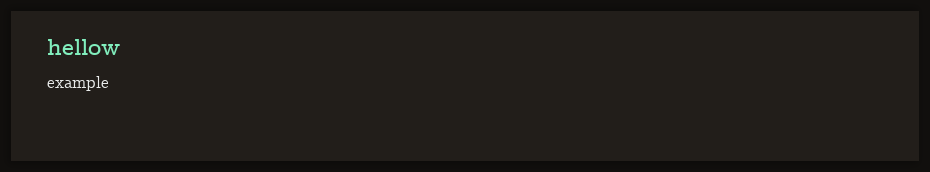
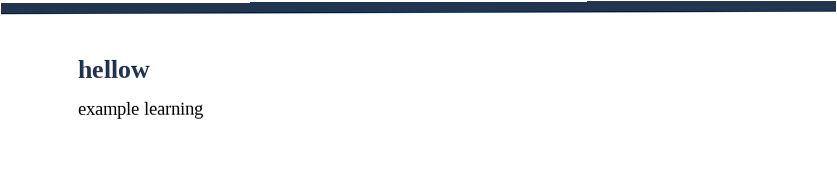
(109, 83) none -> [144,101,204,119] learning

